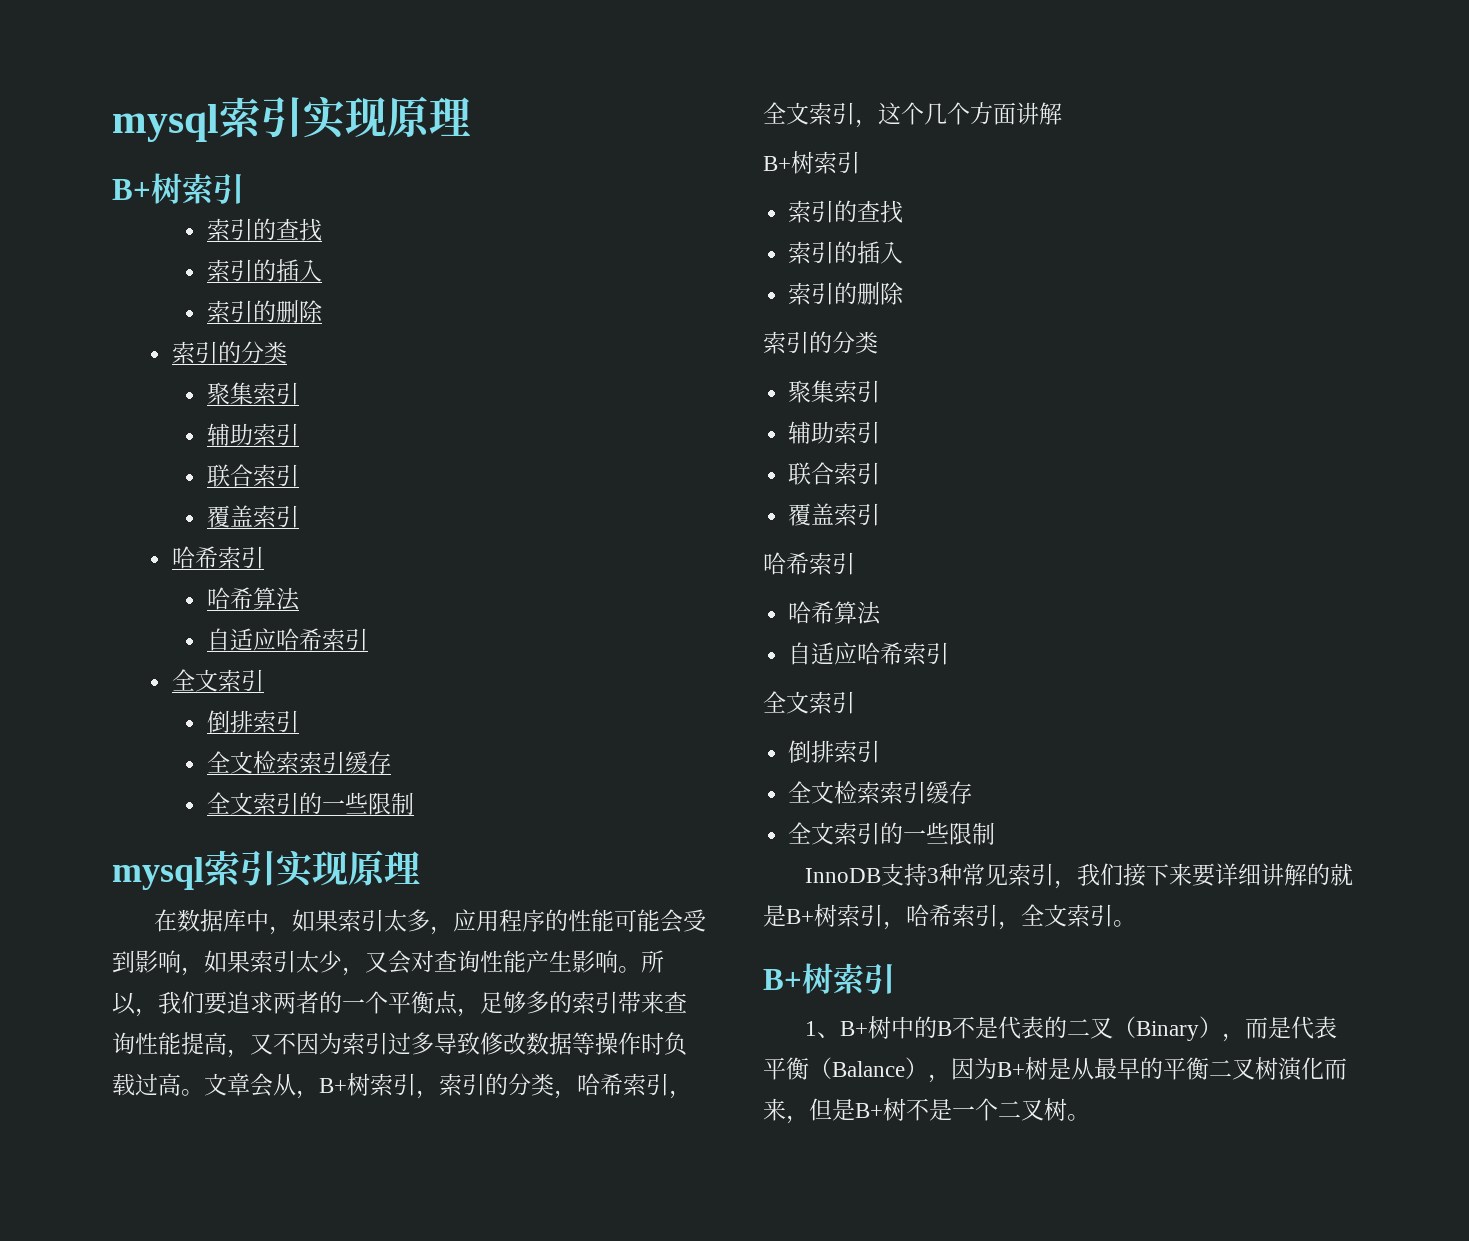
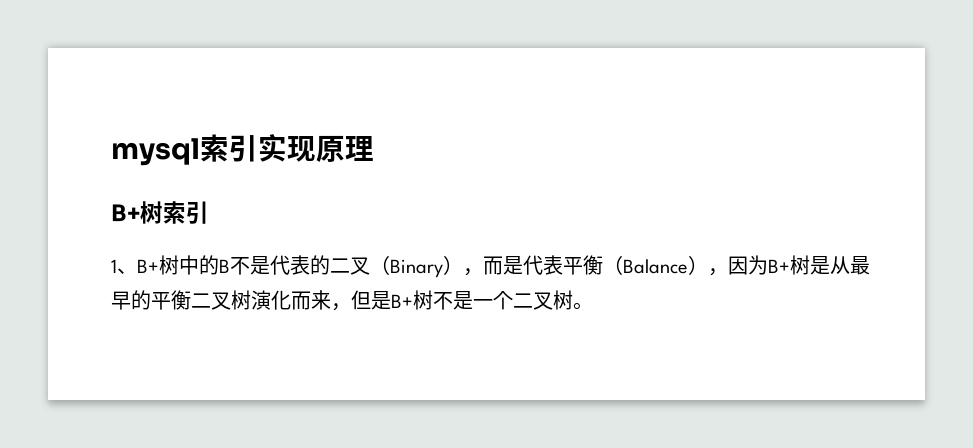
[206,218,322,241] [206,259,322,282] [206,300,323,323] [172,341,288,364] [206,382,299,405] [206,423,299,446] [206,464,299,487] [206,505,299,528] [172,546,265,569] [206,587,300,611] [206,628,368,651] [172,669,265,692] [206,710,299,733] [206,751,391,774] [206,792,414,815] [112,850,420,890] [153,909,706,935] [112,950,664,976] [112,991,687,1017] [112,1032,687,1058] [112,1073,692,1099] [763,102,1062,128] [763,151,860,174] [788,200,904,223] [788,241,904,264] [788,282,905,305] [763,331,878,354] [788,380,881,403] [788,421,881,444] [788,462,881,485] [788,503,881,526] [763,552,855,575] [788,601,882,625] [788,642,950,665] [763,691,855,714] [788,740,881,763] [788,781,973,804] [788,822,996,845] [804,863,1353,889] [763,904,1136,930] [763,963,895,994] // 索引的查找 // 索引的插入 // 索引的删除 // 索引的分类 // 聚集索引 // 辅助索引 // 联合索引 // 覆盖索引 // 哈希索引 // 哈希算法 // 自适应哈希索引 // 全文索引 // 倒排索引 // 全文检索索引缓存 // 全文索引的一些限制 // mysql索引实现原理 // 在数据库中，如果索引太多，应用程序的性能可能会受到影响，如果索引太少，又会对查询性能产生影响。所以，我们要追求两者的一个平衡点，足够多的索引带来查询性能提高，又不因为索引过多导致修改数据等操作时负载过高。文章会从，B+树索引，索引的分类，哈希索引，全文索引，这个几个方面讲解 // B+树索引 // 索引的查找 // 索引的插入 // 索引的删除 // 索引的分类 // 聚集索引 // 辅助索引 // 联合索引 // 覆盖索引 // 哈希索引 // 哈希算法 // 自适应哈希索引 // 全文索引 // 倒排索引 // 全文检索索引缓存 // 全文索引的一些限制 // InnoDB支持3种常见索引，我们接下来要详细讲解的就是B+树索引，哈希索引，全文索引。 // B+树索引 -> (209, 212) none

